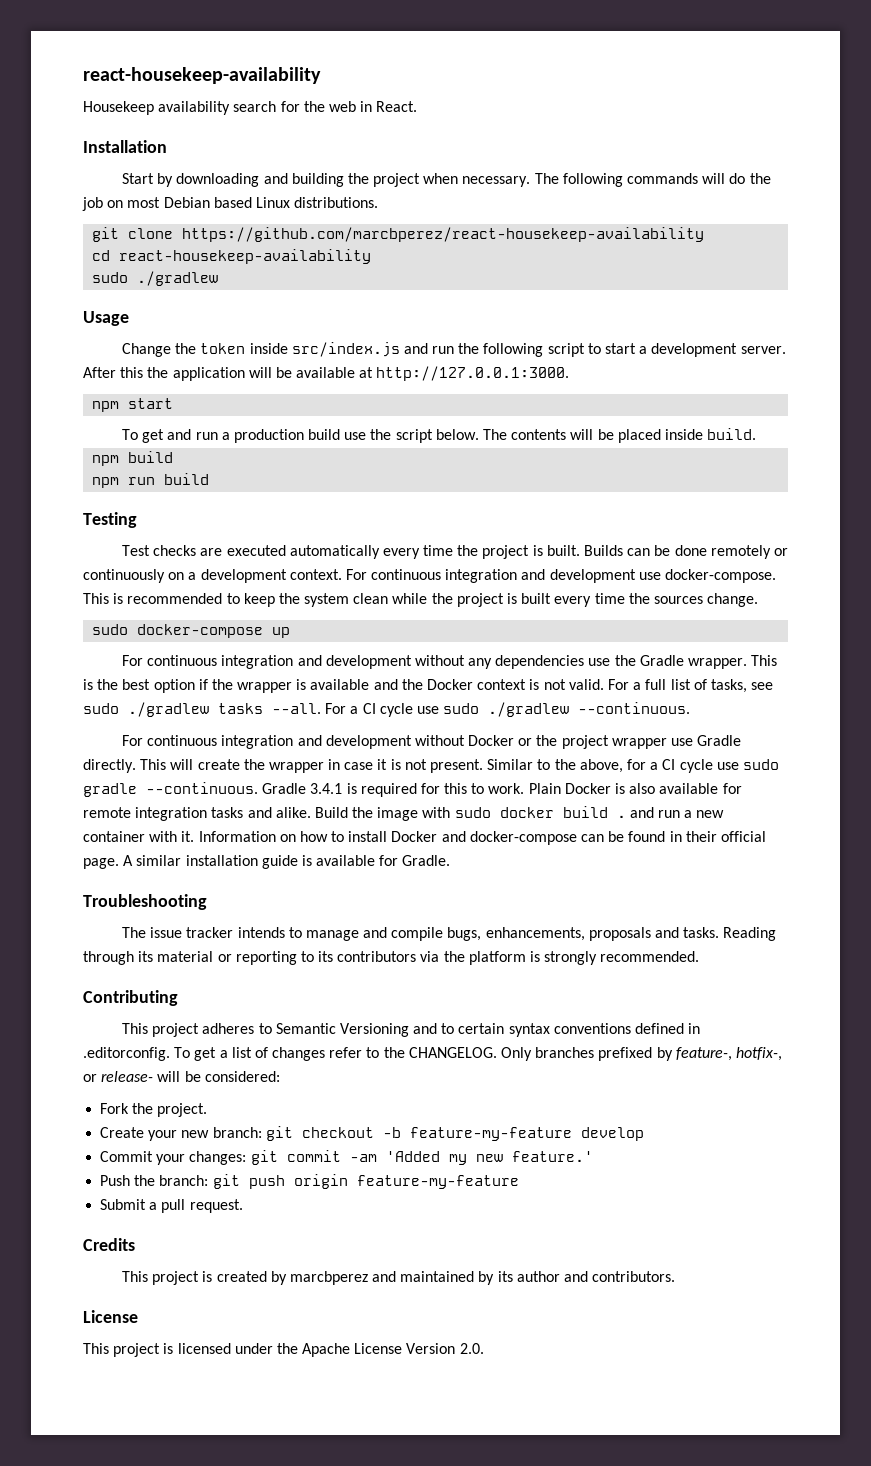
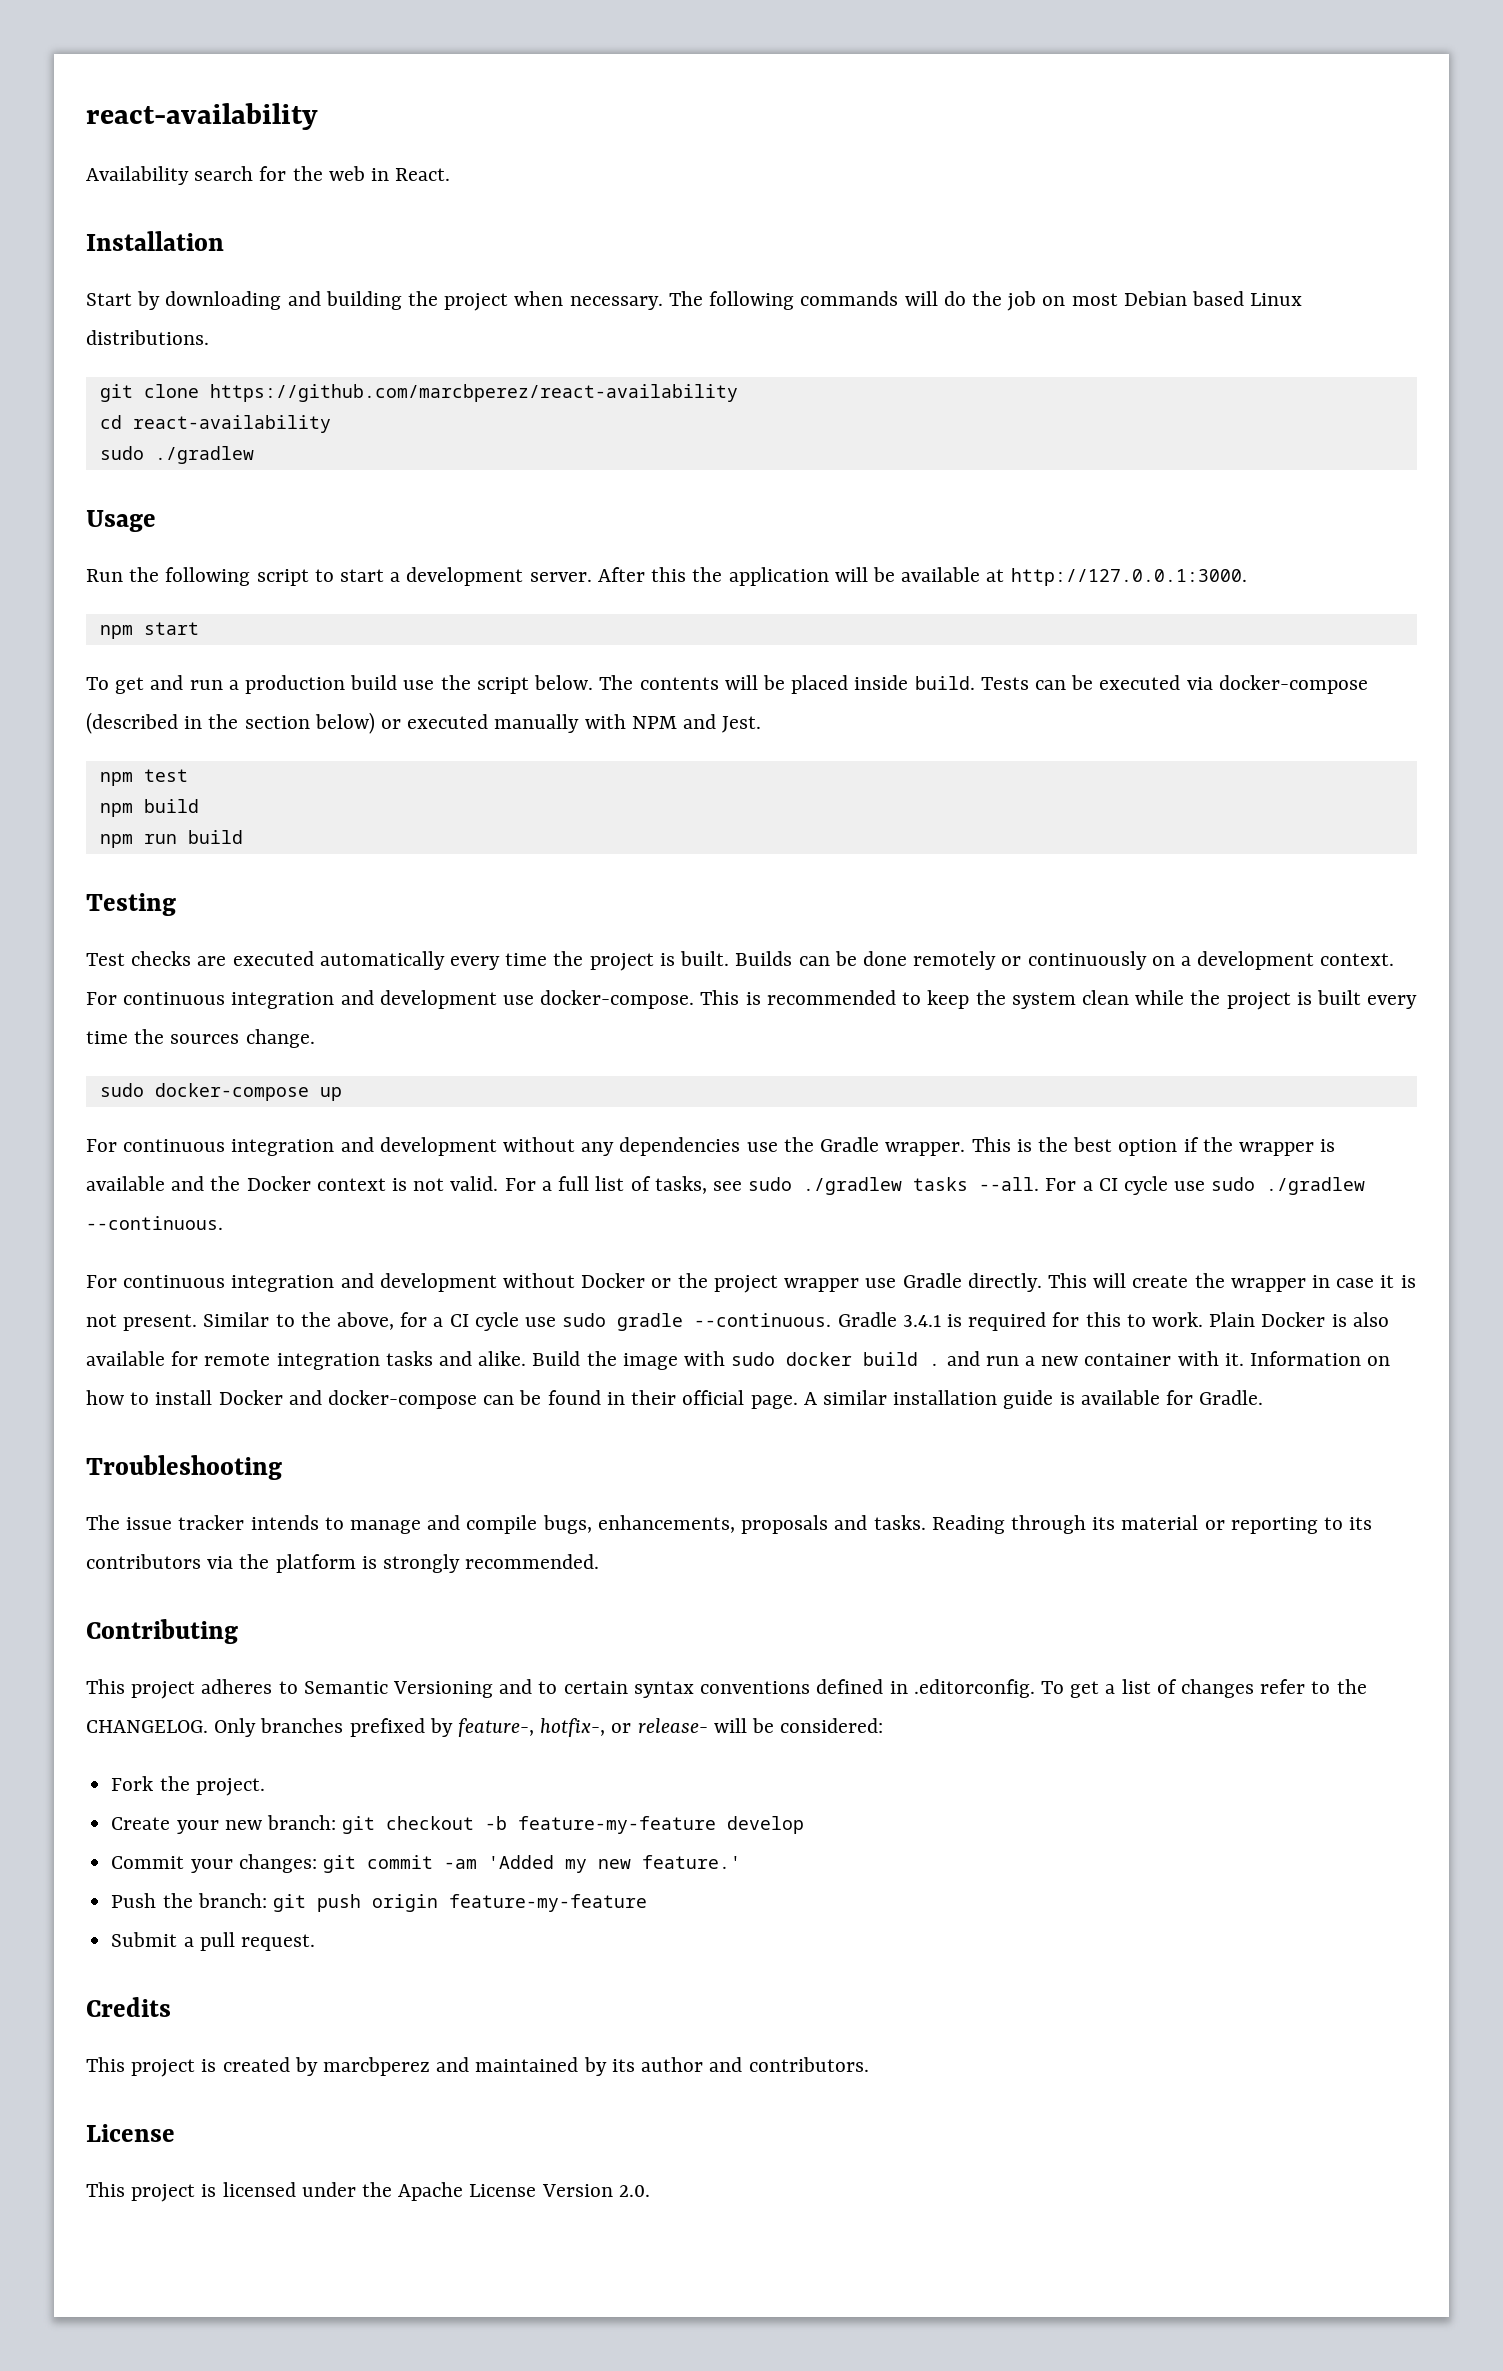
[83,67,321,84] [83,101,231,115] react-housekeep-availability // Housekeep availability -> [86,103,318,130] [86,166,189,185] react-availability // Availability
[182,227,705,242] https://github.com/marcbperez/react-housekeep-availability -> [209,384,738,402] https://github.com/marcbperez/react-availability
[119,249,372,264] react-housekeep-availability -> [132,415,331,433] react-availability
[121,342,455,357] Change the token inside src/index.js and run -> [86,569,123,582] Run
(757, 434) none -> [980,675,1368,694] [86,712,762,734] [99,769,188,786] Tests can be executed via docker-compose (described in the section below) or executed manually with NPM and Jest. // npm test

